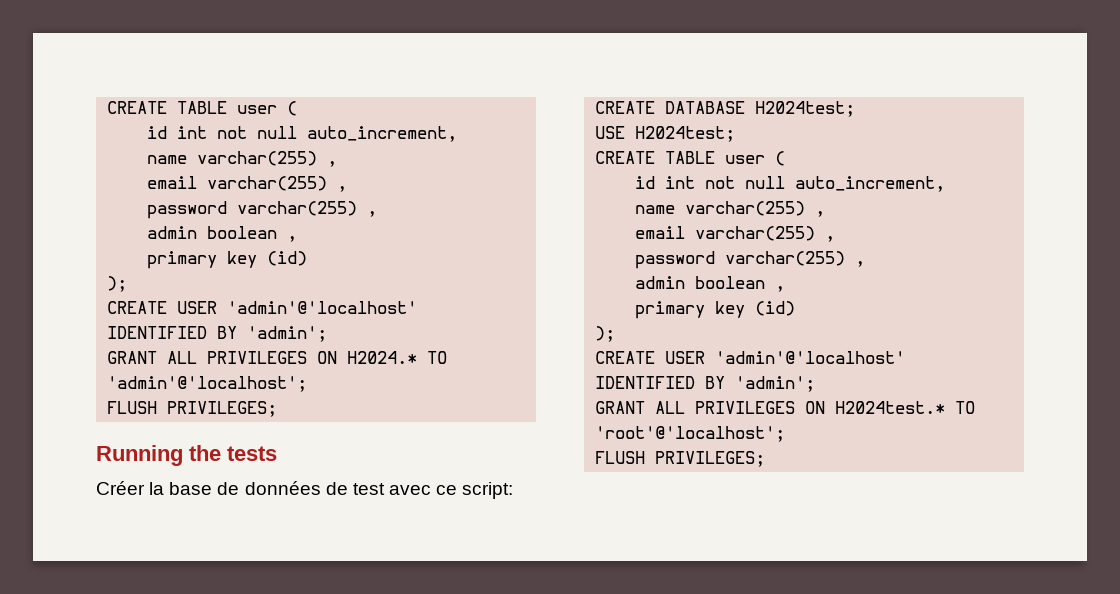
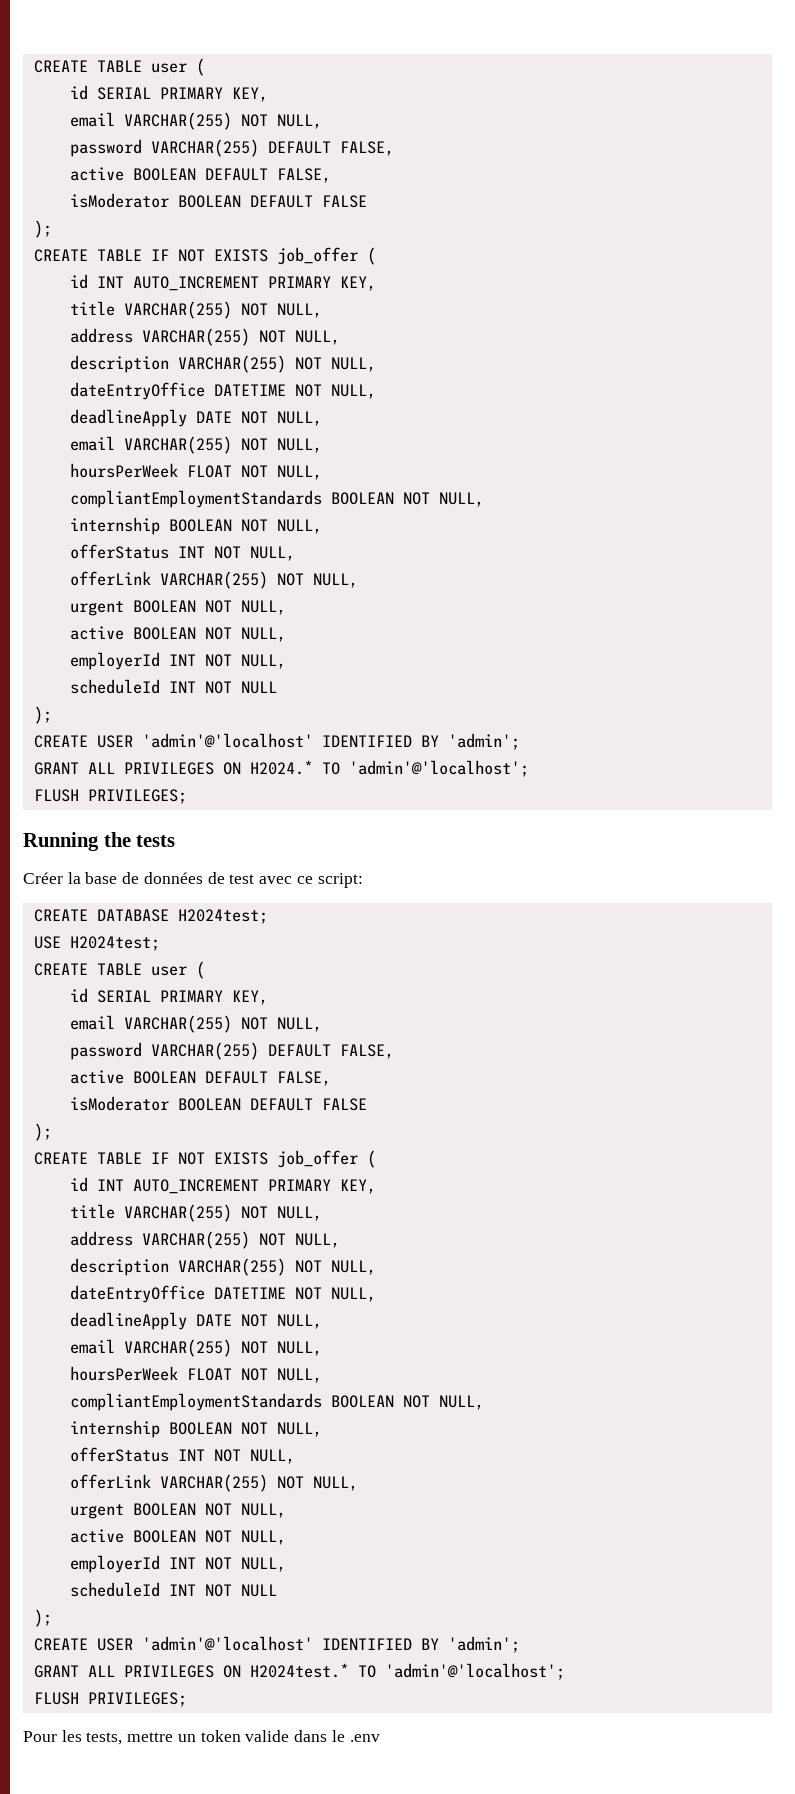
[107,101,298,116] [147,126,458,142] [147,151,338,167] [147,176,348,192] [147,201,378,219] [147,226,298,242] [147,251,308,269] CREATE TABLE user ( // id int not null auto_increment, // name varchar(255) , // email varchar(255) , // password varchar(255) , // admin boolean , // primary key (id) -> [33,58,205,76] [69,85,268,102] [69,112,322,130] [69,139,394,157] [69,167,331,183] [69,193,367,208] [33,220,52,238] [33,247,376,265] [69,274,376,291] [69,301,322,319] [69,328,340,346] [69,355,376,373] [69,382,376,400] [69,409,322,427] [69,436,322,454] [69,463,322,480] [69,490,484,508] [69,517,322,535] [69,544,295,561] [69,571,358,589] [69,600,286,616] [69,626,286,642] [69,652,286,670] [69,679,277,694] CREATE TABLE user ( // id SERIAL PRIMARY KEY, // email VARCHAR(255) NOT NULL, // password VARCHAR(255) DEFAULT FALSE, // active BOOLEAN DEFAULT FALSE, // isModerator BOOLEAN DEFAULT FALSE // ); // CREATE TABLE IF NOT EXISTS job_offer ( // id INT AUTO_INCREMENT PRIMARY KEY, // title VARCHAR(255) NOT NULL, // address VARCHAR(255) NOT NULL, // description VARCHAR(255) NOT NULL, // dateEntryOffice DATETIME NOT NULL, // deadlineApply DATE NOT NULL, // email VARCHAR(255) NOT NULL, // hoursPerWeek FLOAT NOT NULL, // compliantEmploymentStandards BOOLEAN NOT NULL, // internship BOOLEAN NOT NULL, // offerStatus INT NOT NULL, // offerLink VARCHAR(255) NOT NULL, // urgent BOOLEAN NOT NULL, // active BOOLEAN NOT NULL, // employerId INT NOT NULL, // scheduleId INT NOT NULL
[665,176,946,192] [635,201,826,217] [635,226,836,242] [635,251,866,269] [635,276,786,292] [635,301,796,319] int not null auto_increment, // name varchar(255) , // email varchar(255) , // password varchar(255) , // admin boolean , // primary key (id) -> [96,990,268,1005] [69,1015,322,1033] [69,1042,394,1060] [69,1070,331,1086] [69,1096,367,1111] [33,1123,52,1141] [33,1150,376,1168] [69,1177,376,1194] [69,1204,322,1222] [69,1231,340,1249] [69,1258,376,1276] [69,1285,376,1303] [69,1312,322,1330] [69,1339,322,1357] [69,1366,322,1383] [69,1393,484,1411] [69,1420,322,1438] [69,1447,295,1464] [69,1474,358,1492] [69,1503,286,1519] [69,1529,286,1545] [69,1555,286,1573] [69,1582,277,1597] SERIAL PRIMARY KEY, // email VARCHAR(255) NOT NULL, // password VARCHAR(255) DEFAULT FALSE, // active BOOLEAN DEFAULT FALSE, // isModerator BOOLEAN DEFAULT FALSE // ); // CREATE TABLE IF NOT EXISTS job_offer ( // id INT AUTO_INCREMENT PRIMARY KEY, // title VARCHAR(255) NOT NULL, // address VARCHAR(255) NOT NULL, // description VARCHAR(255) NOT NULL, // dateEntryOffice DATETIME NOT NULL, // deadlineApply DATE NOT NULL, // email VARCHAR(255) NOT NULL, // hoursPerWeek FLOAT NOT NULL, // compliantEmploymentStandards BOOLEAN NOT NULL, // internship BOOLEAN NOT NULL, // offerStatus INT NOT NULL, // offerLink VARCHAR(255) NOT NULL, // urgent BOOLEAN NOT NULL, // active BOOLEAN NOT NULL, // employerId INT NOT NULL, // scheduleId INT NOT NULL
[595,426,786,442] [595,451,766,467] 'root'@'localhost'; // FLUSH PRIVILEGES; -> [384,1663,565,1680] [33,1692,187,1707] [23,1730,380,1745] 'admin'@'localhost'; // FLUSH PRIVILEGES; // Pour les tests, mettre un token valide dans le .env

